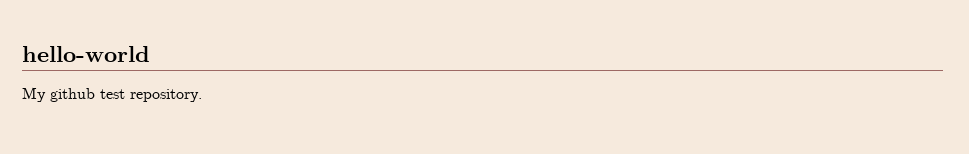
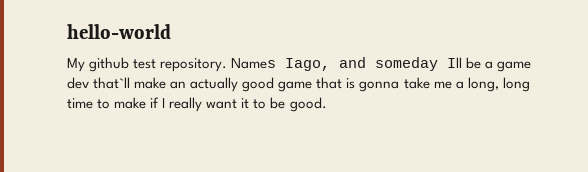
(202, 95) none -> [231,57,532,72] [67,77,530,92] [67,97,327,112] Names Iago, and someday Ill be a game dev that`ll make an actually good game that is gonna take me a long, long time to make if I really want it to be good.

